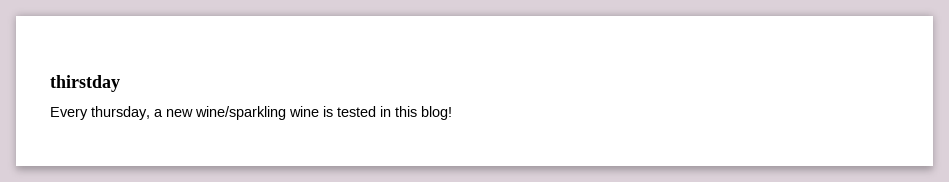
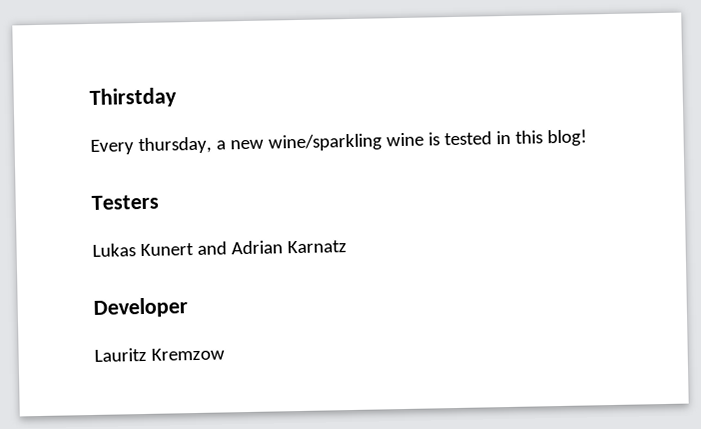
[50,75,120,92] thirstday -> [89,87,177,108] Thirstday
(452, 113) none -> [91,194,159,210] [92,240,347,257] [93,297,188,318] [94,347,225,362] // Testers // Lukas Kunert and Adrian Karnatz // Developer // Lauritz Kremzow

